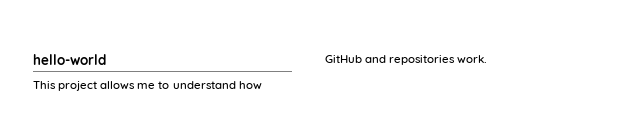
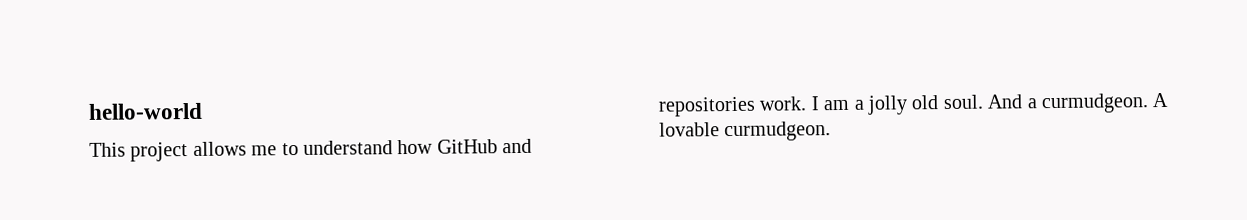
(488, 59) none -> [810,92,1169,115] [659,121,832,142] I am a jolly old soul. And a curmudgeon. A lovable curmudgeon.

